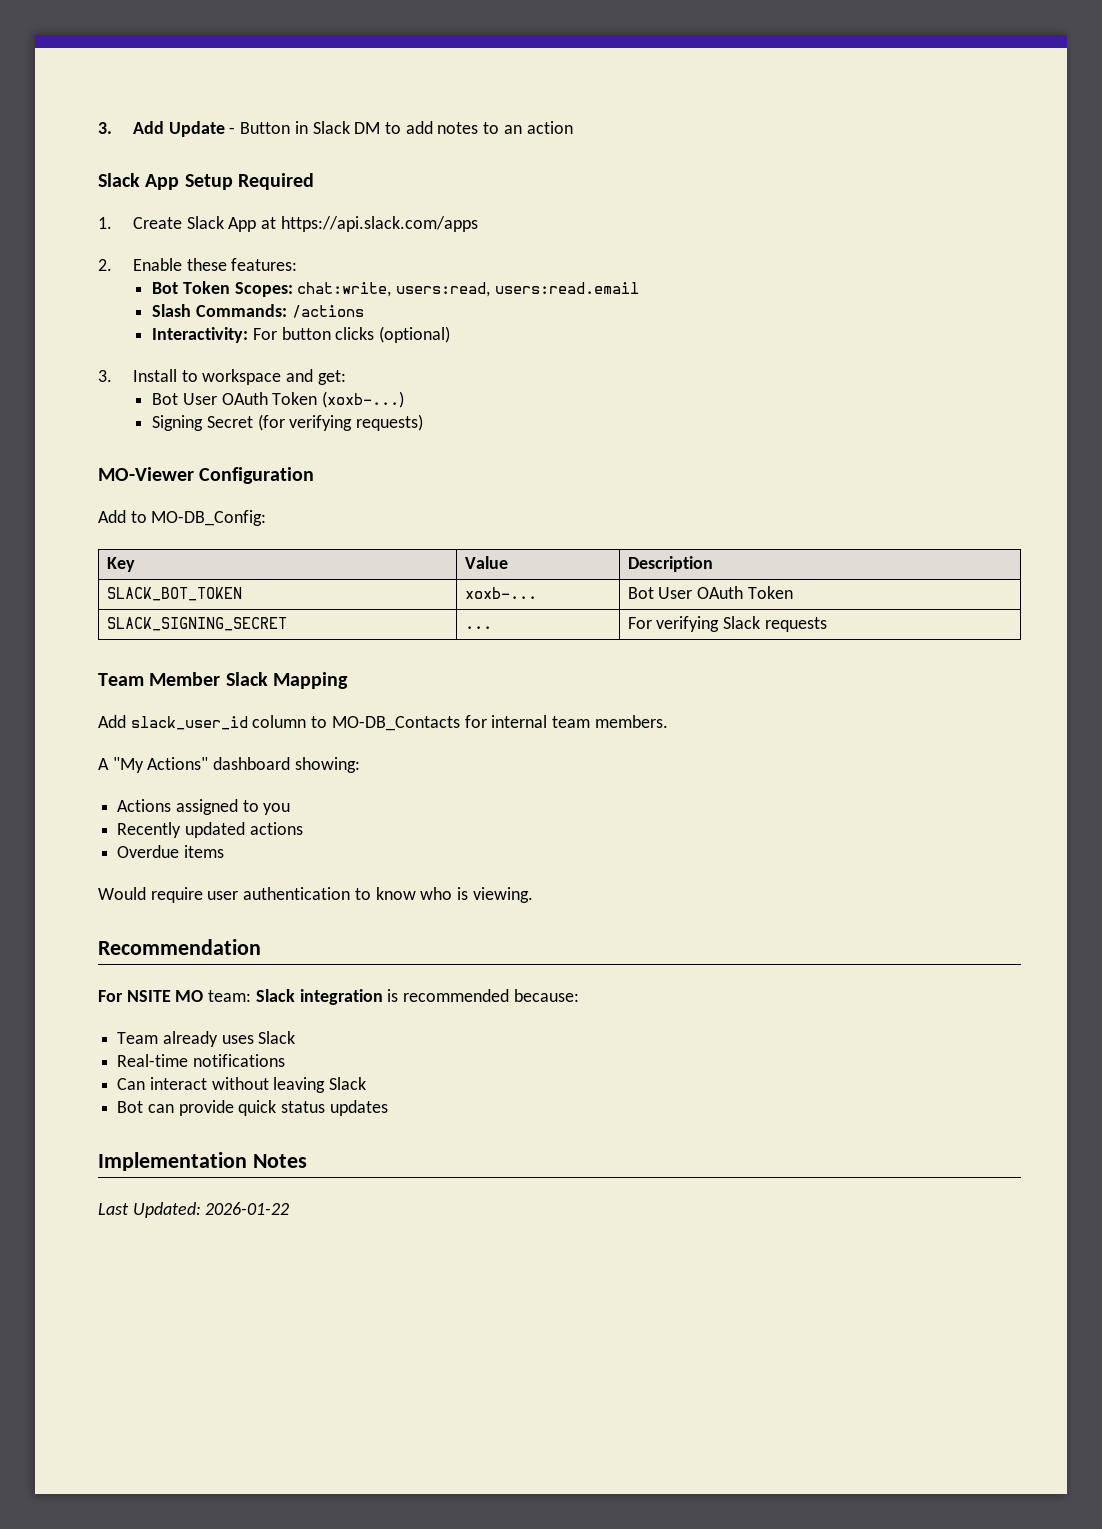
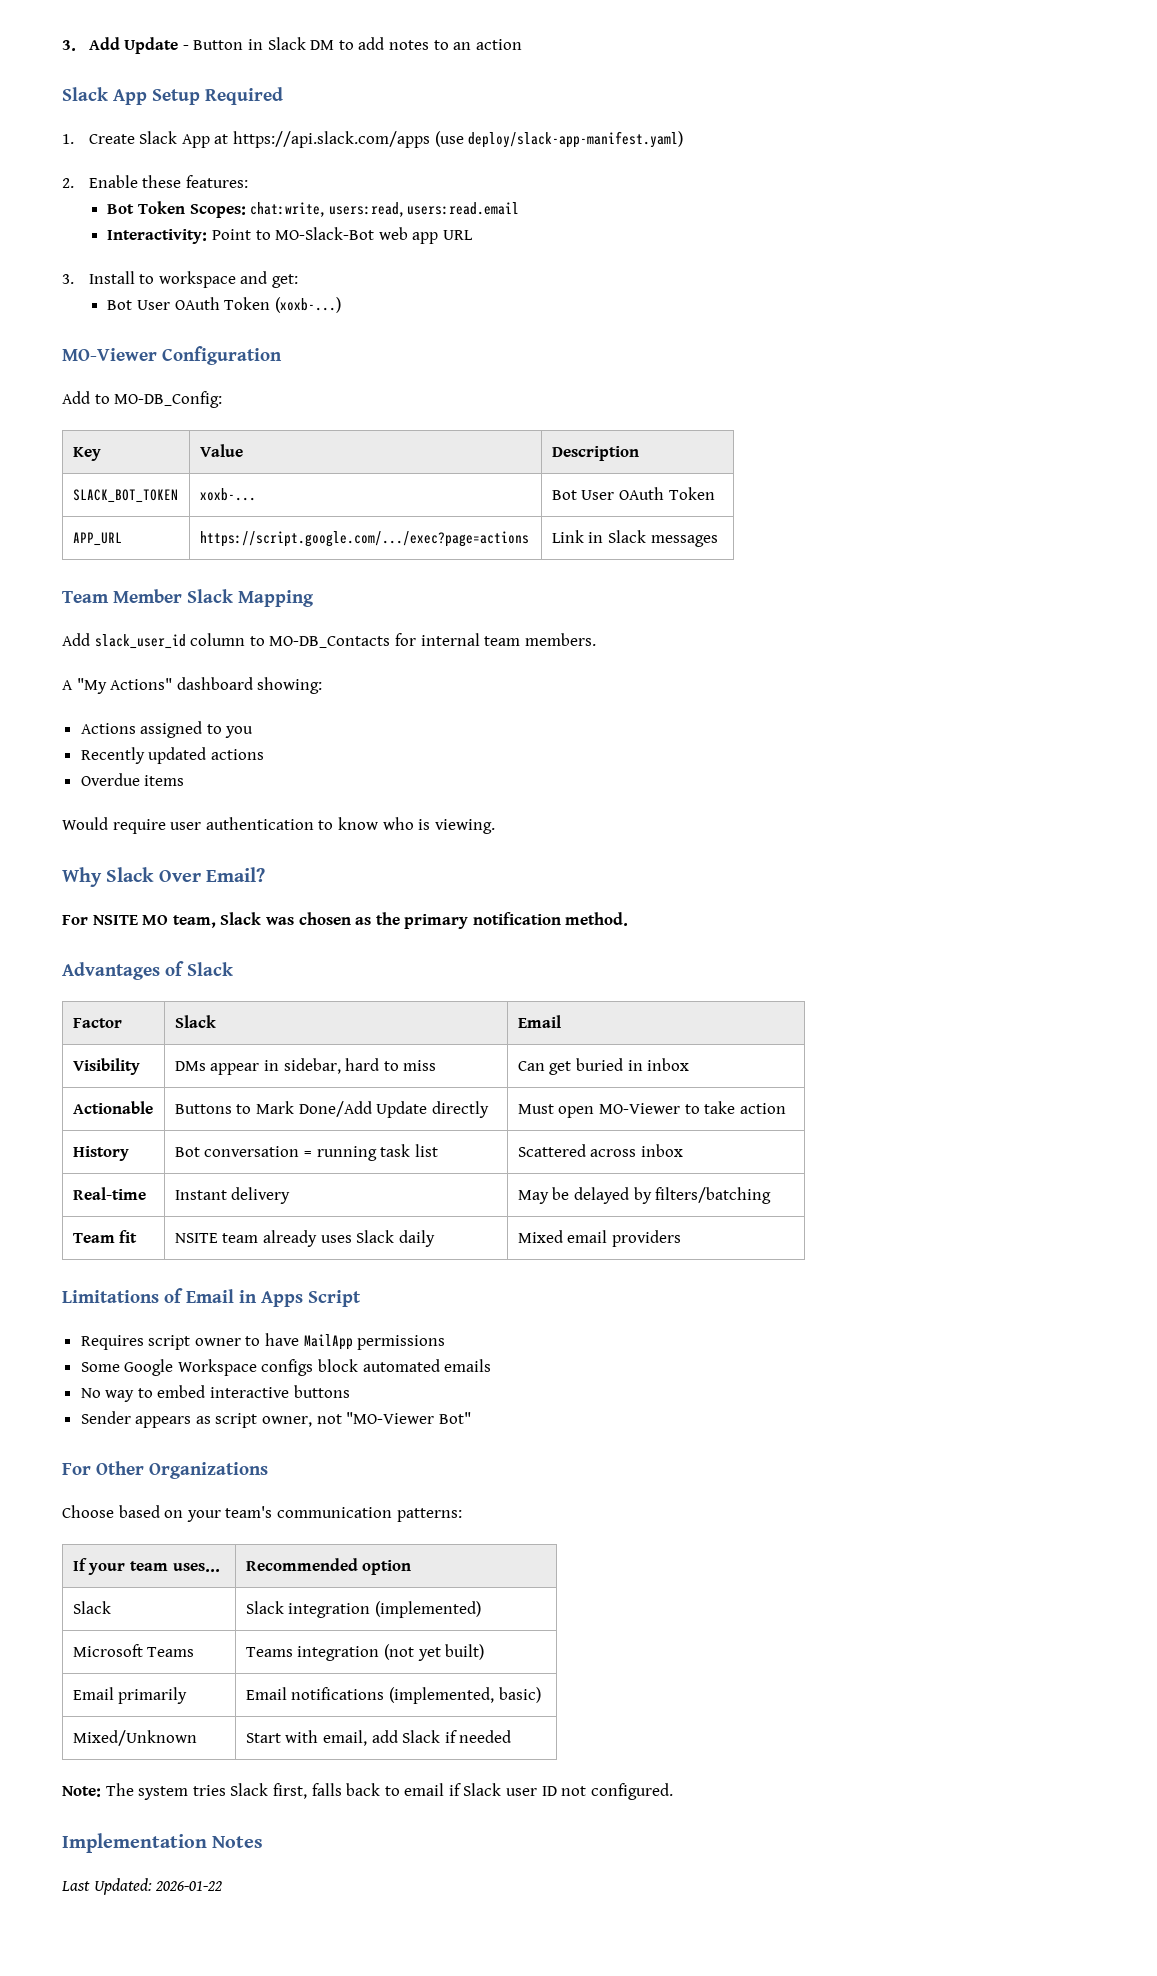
(478, 224) none -> [434,131,684,148] (use deploy/slack-app-manifest.yaml)
[152,304,364,318] [152,326,451,343] Slash Commands: /actions // Interactivity: For button clicks (optional) -> [107,227,473,244] Interactivity: Point to MO-Slack-Bot web app URL
[152,414,424,431] // Signing Secret (for verifying requests) -> (341, 305) none
[106,617,287,631] [464,626,492,629] [627,616,827,632] SLACK_SIGNING_SECRET | ... | For verifying Slack requests -> [72,532,122,546] [199,531,529,547] [551,530,718,547] APP_URL | https://script.google.com/.../exec?page=actions | Link in Slack messages
[98,939,261,955] Recommendation -> [62,867,266,887] Why Slack Over Email?
[208,989,579,1005] [117,1031,296,1047] [117,1054,285,1067] [117,1077,367,1093] [117,1100,388,1116] team: Slack integration is recommended because: // Team already uses Slack // Real-time notifications // Can interact without leaving Slack // Bot can provide quick status updates -> [172,912,629,929] [62,961,233,980] [72,1018,122,1028] [174,1015,216,1028] [517,1015,561,1028] [72,1058,140,1075] [174,1058,437,1075] [517,1058,690,1075] [72,1101,153,1114] [174,1101,489,1118] [517,1101,786,1118] [72,1146,129,1161] [174,1144,438,1161] [517,1144,683,1157] [72,1187,146,1200] [174,1187,291,1204] [517,1187,772,1204] [72,1230,138,1243] [174,1230,435,1247] [517,1230,681,1247] [62,1288,361,1307] [80,1333,446,1350] [80,1359,492,1376] [80,1385,350,1402] [80,1411,471,1428] [62,1461,268,1479] [62,1505,462,1522] [72,1558,220,1575] [245,1558,412,1575] [72,1601,111,1614] [245,1601,481,1618] [72,1644,195,1657] [245,1644,485,1661] [72,1687,188,1704] [245,1687,541,1704] [72,1730,197,1746] [245,1730,512,1746] [62,1783,673,1800] team, Slack was chosen as the primary notification method. // Advantages of Slack // Factor | Slack | Email // Visibility | DMs appear in sidebar, hard to miss | Can get buried in inbox // Actionable | Buttons to Mark Done/Add Update directly | Must open MO-Viewer to take action // History | Bot conversation = running task list | Scattered across inbox // Real-time | Instant delivery | May be delayed by filters/batching // Team fit | NSITE team already uses Slack daily | Mixed email providers // Limitations of Email in Apps Script // Requires script owner to have MailApp permissions // Some Google Workspace configs block automated emails // No way to embed interactive buttons // Sender appears as script owner, not "MO-Viewer Bot" // For Other Organizations // Choose based on your team's communication patterns: // If your team uses... | Recommended option // Slack | Slack integration (implemented) // Microsoft Teams | Teams integration (not yet built) // Email primarily | Email notifications (implemented, basic) // Mixed/Unknown | Start with email, add Slack if needed // Note: The system tries Slack first, falls back to email if Slack user ID not configured.

